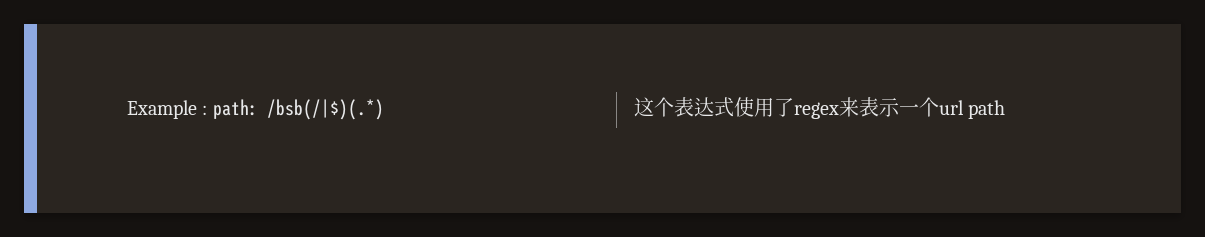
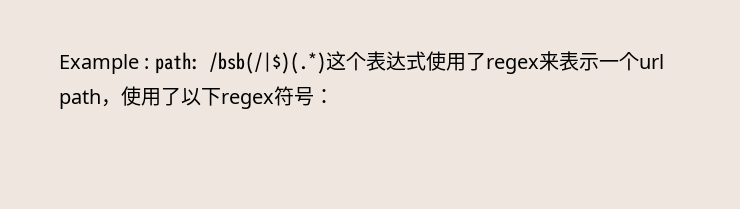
(384, 109) // -> (326, 63) none
(1006, 109) none -> [101,86,334,109] ，使用了以下regex符号：

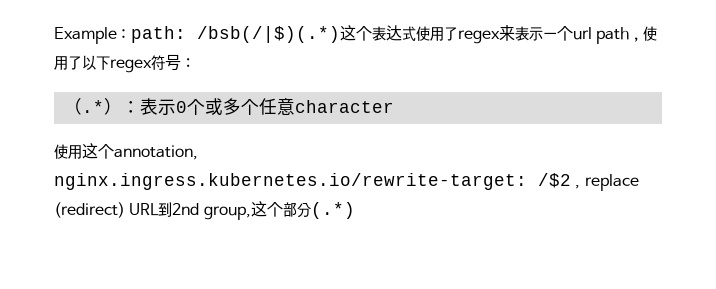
(334, 96) none -> [63,98,394,115] [54,143,198,160] [54,173,639,191] [54,201,355,220] // （.*）：表示0个或多个任意character // 使用这个annotation, nginx.ingress.kubernetes.io/rewrite-target: /$2 , replace (redirect) URL到2nd group,这个部分(.*)

